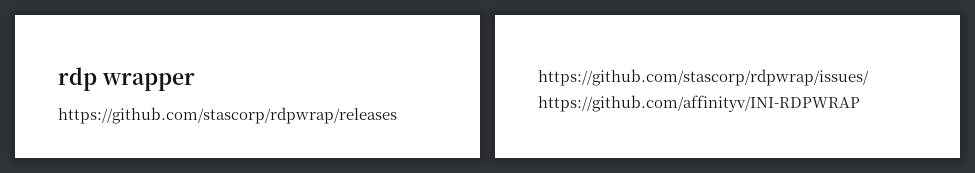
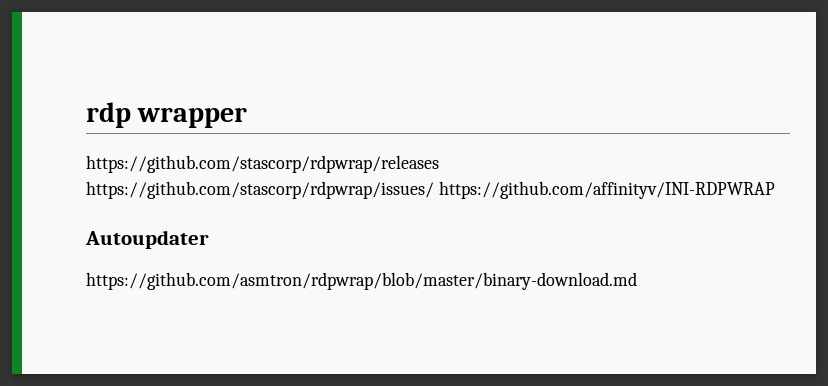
(860, 103) none -> [85,230,209,249] [86,272,637,290] // Autoupdater // https://github.com/asmtron/rdpwrap/blob/master/binary-download.md

